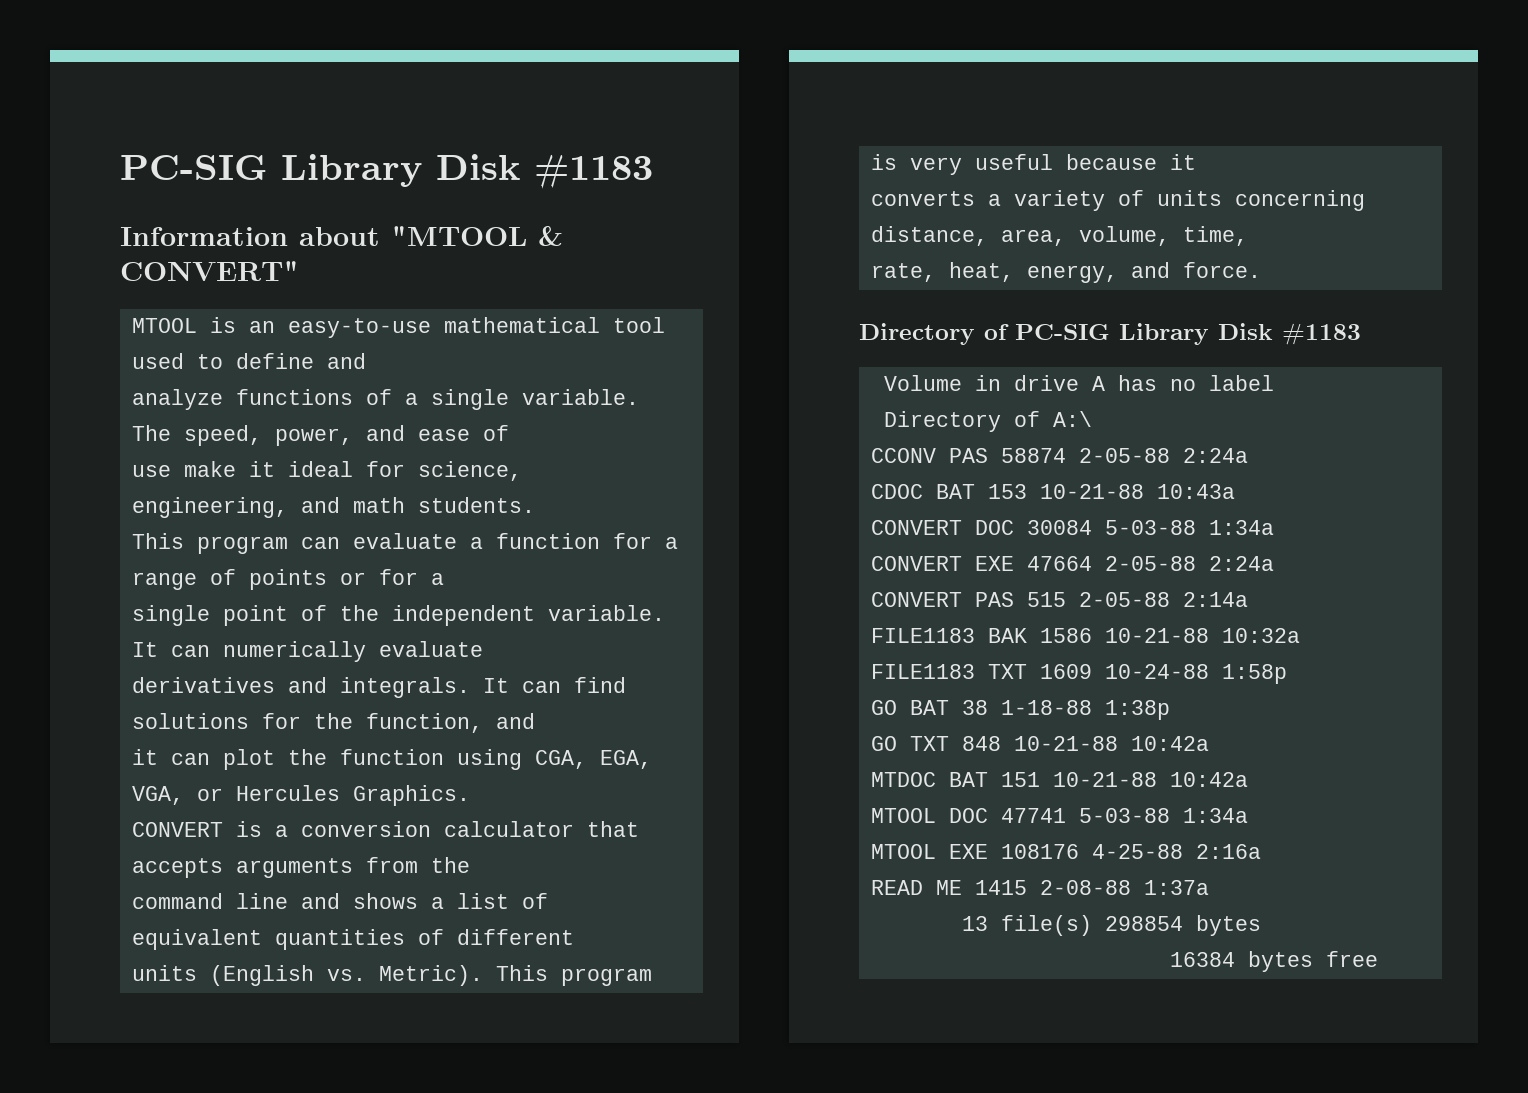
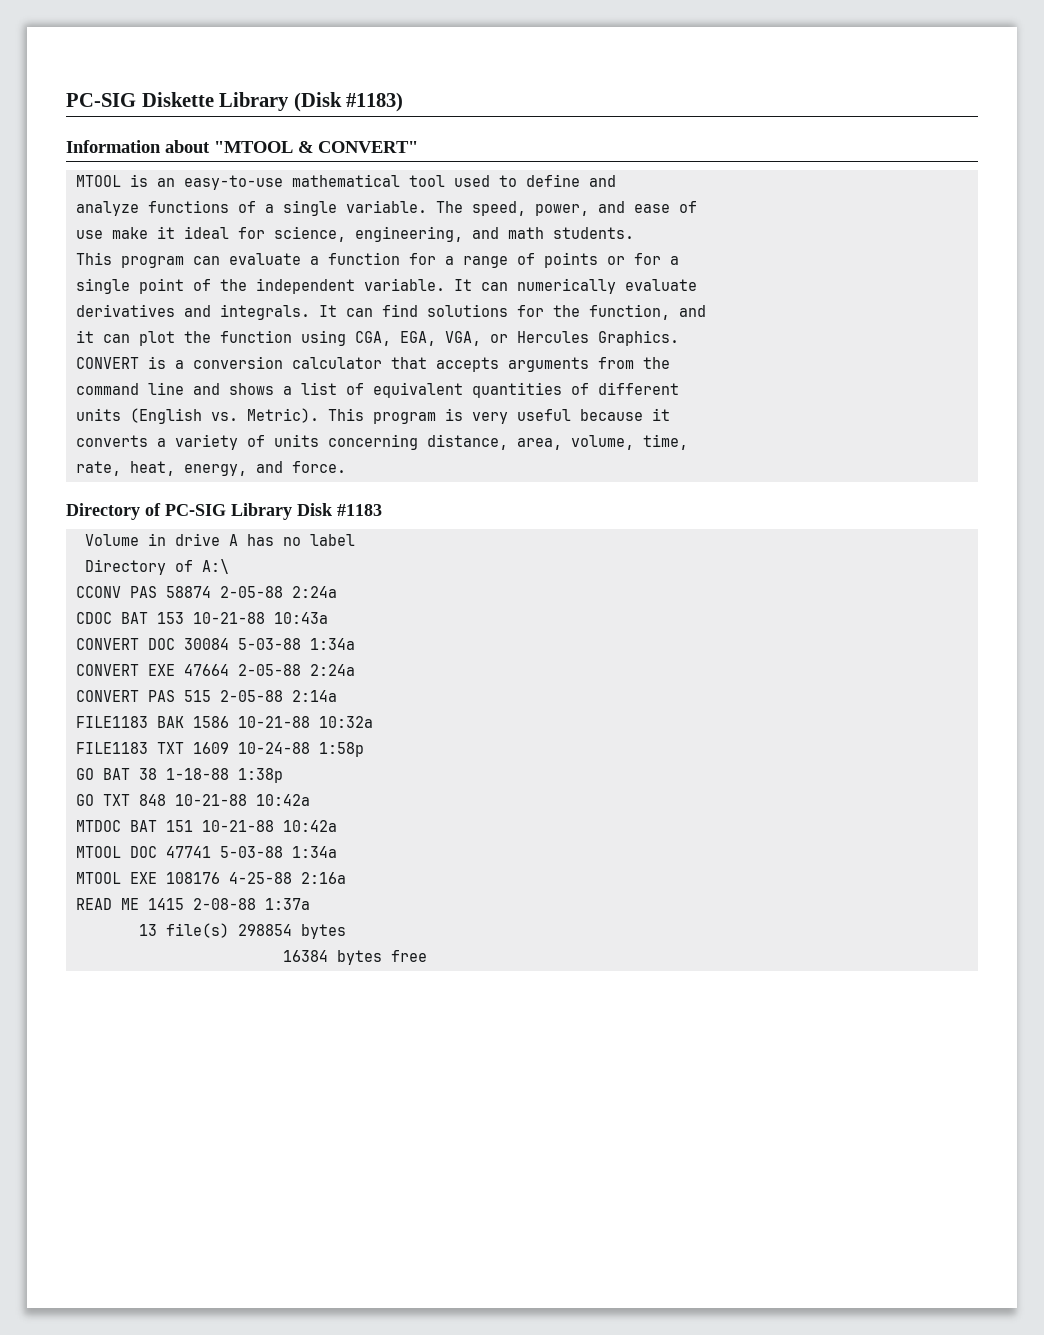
[120,154,653,189] PC-SIG Library Disk #1183 -> [66,92,404,112] PC-SIG Diskette Library (Disk #1183)

